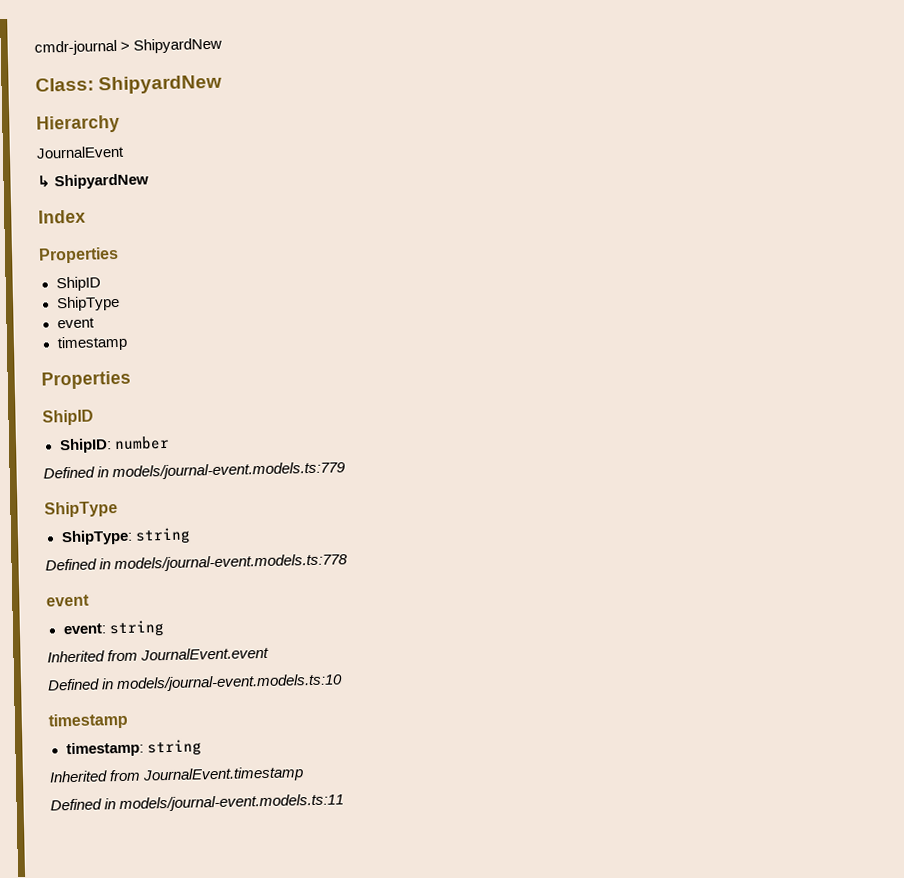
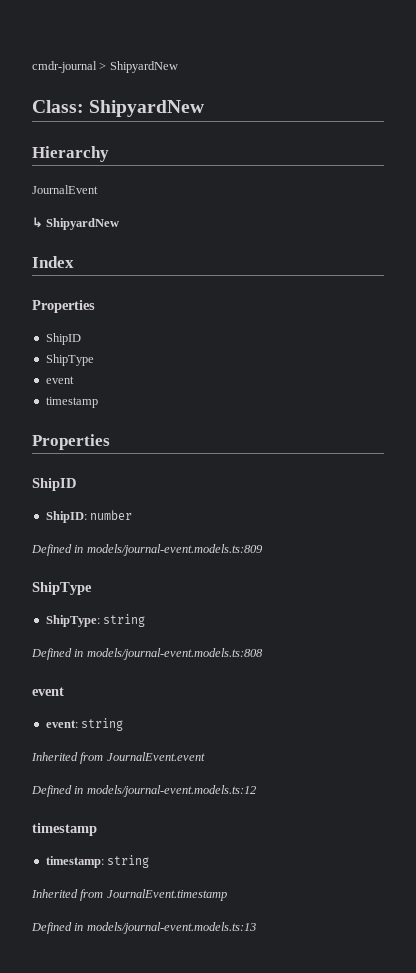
[112,461,347,481] models/journal-event.models.ts:779 -> [86,544,263,556] models/journal-event.models.ts:809
[114,553,349,573] models/journal-event.models.ts:778 -> [86,648,263,660] models/journal-event.models.ts:808
[116,673,344,693] models/journal-event.models.ts:10 -> [86,785,256,797] models/journal-event.models.ts:12
[119,793,345,813] models/journal-event.models.ts:11 -> [86,922,256,934] models/journal-event.models.ts:13

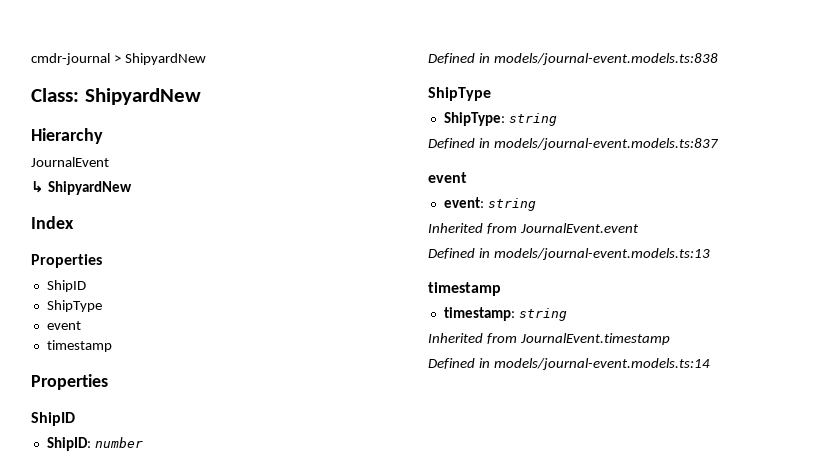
[86,544,263,556] models/journal-event.models.ts:809 -> [493,53,718,65] models/journal-event.models.ts:838
[86,648,263,660] models/journal-event.models.ts:808 -> [493,138,719,150] models/journal-event.models.ts:837
[86,785,256,797] models/journal-event.models.ts:12 -> [493,248,710,260] models/journal-event.models.ts:13
[86,922,256,934] models/journal-event.models.ts:13 -> [493,358,710,370] models/journal-event.models.ts:14

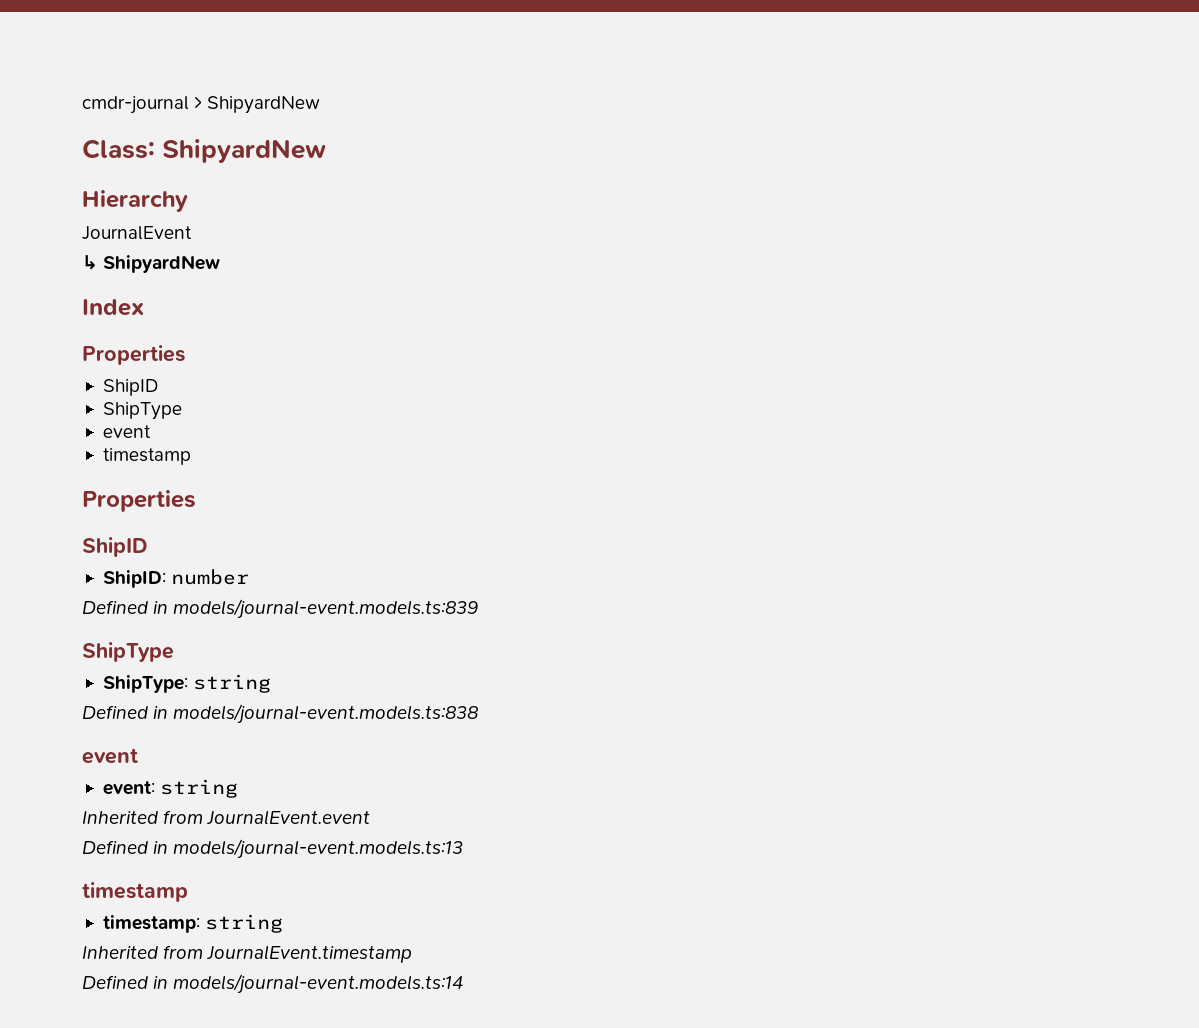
[493,53,718,65] models/journal-event.models.ts:838 -> [173,599,479,619] models/journal-event.models.ts:839
[493,138,719,150] models/journal-event.models.ts:837 -> [173,704,480,724] models/journal-event.models.ts:838

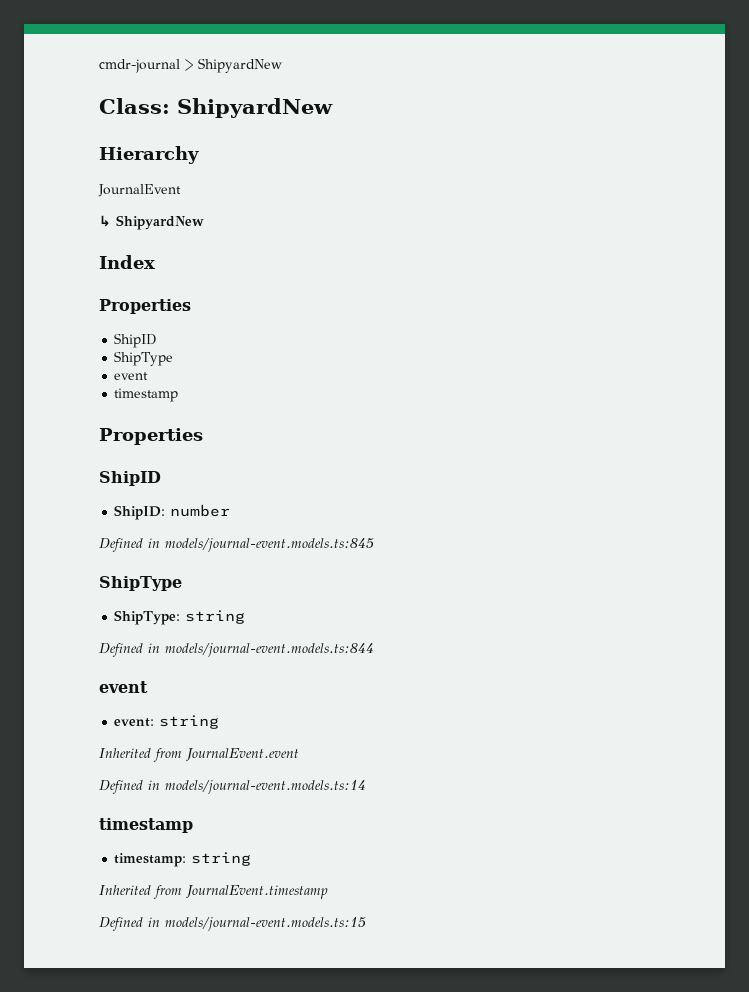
[173,599,479,619] models/journal-event.models.ts:839 -> [165,538,374,552] models/journal-event.models.ts:845
[173,704,480,724] models/journal-event.models.ts:838 -> [165,643,374,657] models/journal-event.models.ts:844
[173,839,464,859] models/journal-event.models.ts:13 -> [165,780,366,794] models/journal-event.models.ts:14
[173,974,464,994] models/journal-event.models.ts:14 -> [165,917,366,931] models/journal-event.models.ts:15

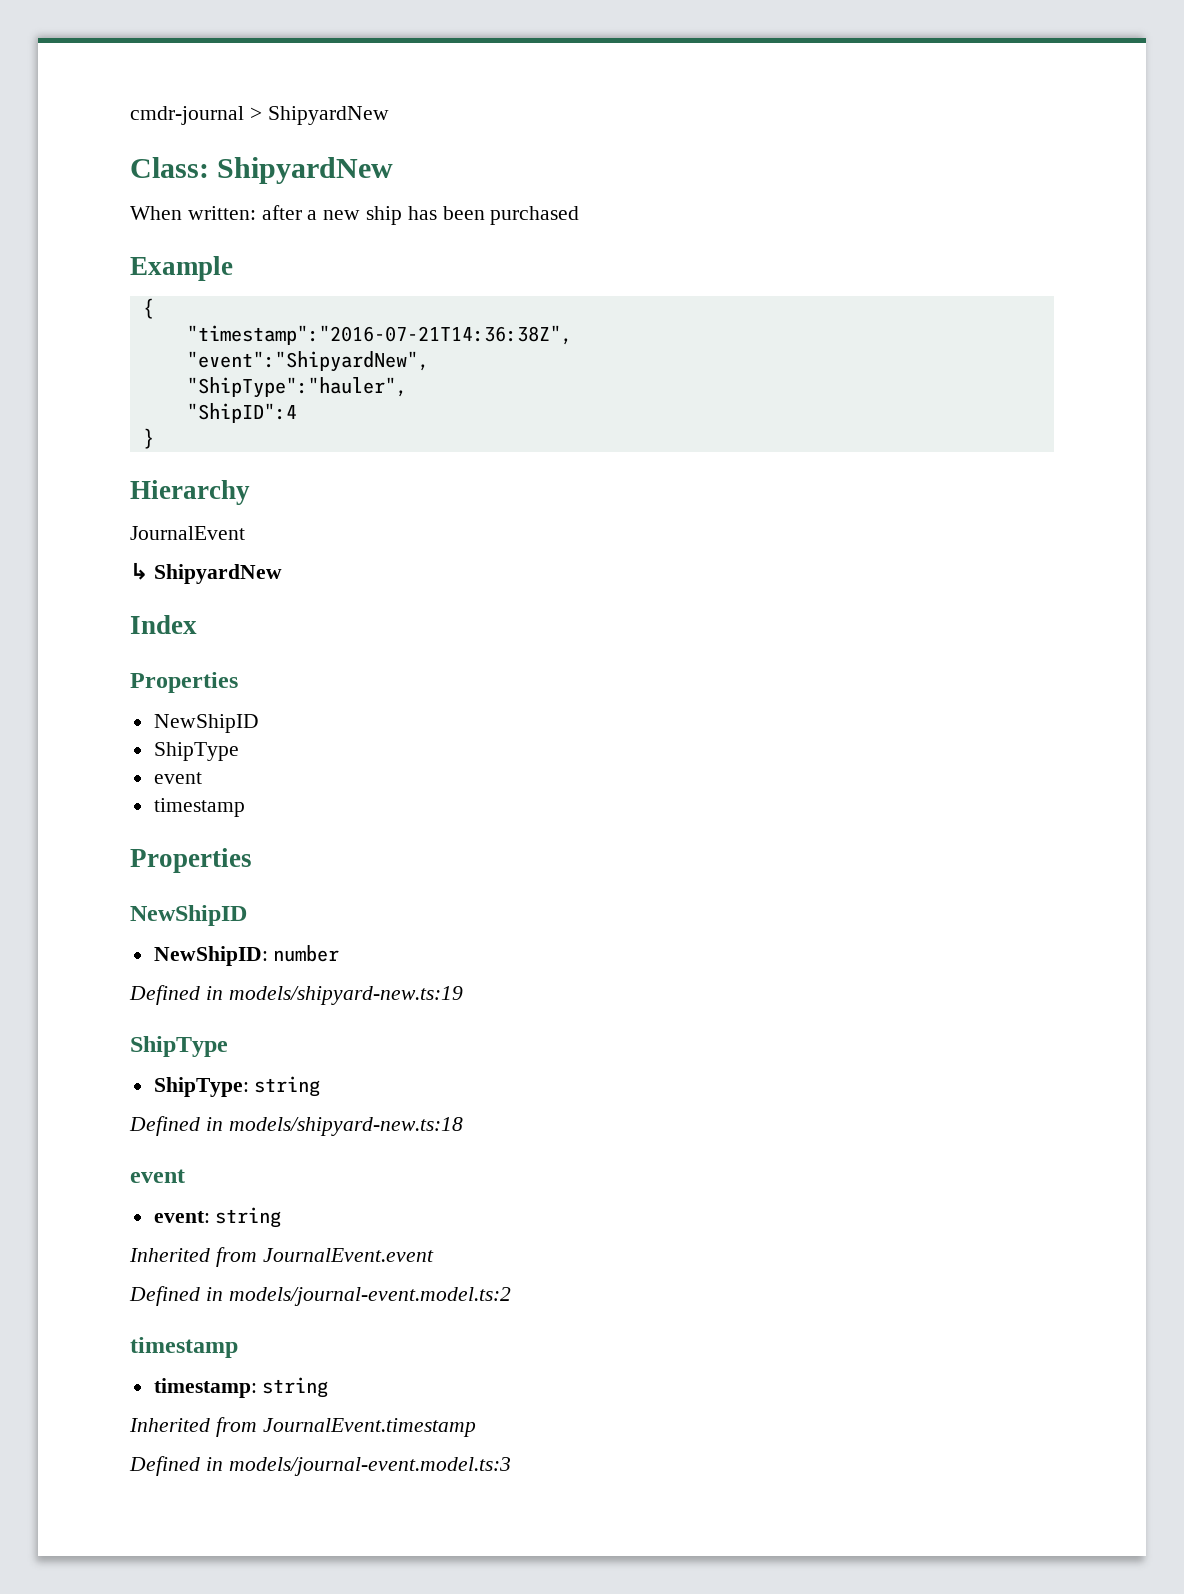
(333, 108) none -> [130,205,580,225] [130,256,233,281] [142,298,154,319] [186,325,572,345] [186,351,429,372] [186,377,407,398] [186,403,297,423] [142,428,154,449] // When written: after a new ship has been purchased // Example // { // "timestamp":"2016-07-21T14:36:38Z", // "event":"ShipyardNew", // "ShipType":"hauler", // "ShipID":4 // }
[114,333,158,348] ShipID -> [153,714,259,733] NewShipID
[99,471,161,486] [114,505,166,520] ShipID // ShipID: -> [130,905,247,926] [153,946,268,966] NewShipID // NewShipID:
[165,538,374,552] models/journal-event.models.ts:845 -> [228,986,463,1005] models/shipyard-new.ts:19
[165,643,374,657] models/journal-event.models.ts:844 -> [228,1117,463,1136] models/shipyard-new.ts:18
[165,780,366,794] models/journal-event.models.ts:14 -> [228,1287,511,1306] models/journal-event.model.ts:2
[165,917,366,931] models/journal-event.models.ts:15 -> [228,1457,511,1476] models/journal-event.model.ts:3

